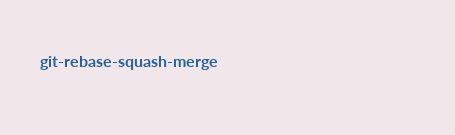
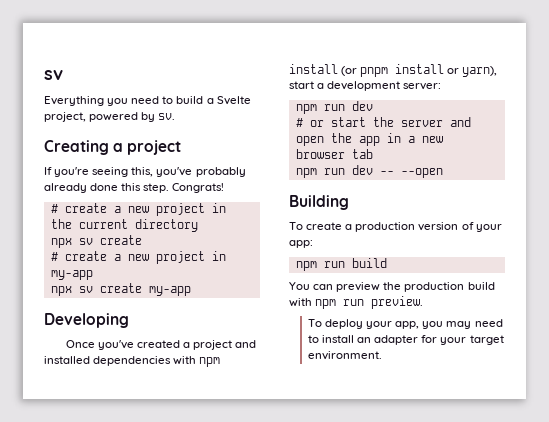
[40,56,218,70] git-rebase-squash-merge -> [44,70,63,80] [44,96,251,106] [44,112,176,122] [44,140,182,155] [44,167,246,177] [44,183,225,193] [50,203,226,216] [50,219,198,232] [50,235,142,248] [50,251,226,264] [50,270,93,280] [50,283,191,296] [44,313,129,328] [65,340,257,350] [44,356,221,367] [289,64,498,77] [289,81,442,91] [295,101,373,114] [295,117,471,127] [295,133,443,146] [295,149,373,159] [295,165,443,178] [289,195,349,210] [289,222,502,232] [289,240,313,248] [295,258,387,271] [289,282,495,292] [289,296,424,309] [307,319,503,329] [307,335,504,345] [307,351,382,360] sv // Everything you need to build a Svelte project, powered by sv. // Creating a project // If you're seeing this, you've probably already done this step. Congrats! // # create a new project in the current directory // npx sv create // # create a new project in my-app // npx sv create my-app // Developing // Once you've created a project and installed dependencies with npm install (or pnpm install or yarn), start a development server: // npm run dev // # or start the server and open the app in a new browser tab // npm run dev -- --open // Building // To create a production version of your app: // npm run build // You can preview the production build with npm run preview. // To deploy your app, you may need to install an adapter for your target environment.

